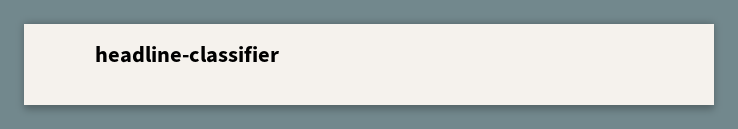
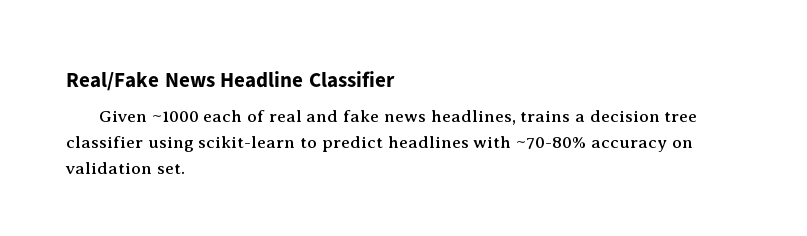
[95,46,279,63] headline-classifier -> [66,71,396,91] [98,110,698,125] [66,136,693,152] [65,162,185,174] Real/Fake News Headline Classifier // Given ~1000 each of real and fake news headlines, trains a decision tree classifier using scikit-learn to predict headlines with ~70-80% accuracy on validation set.

